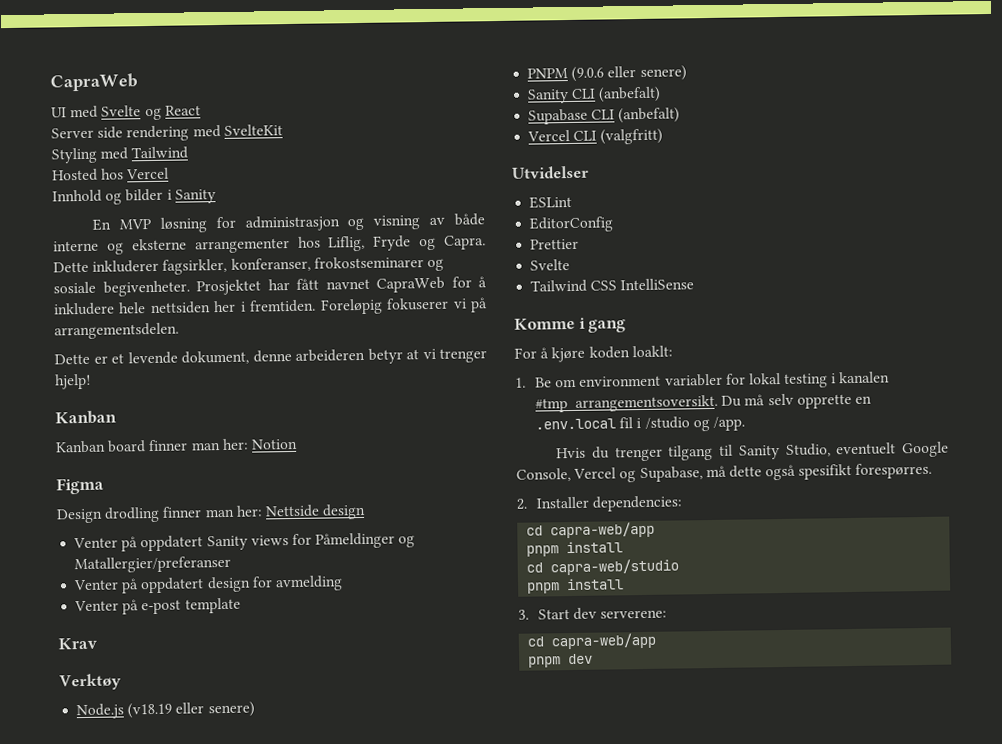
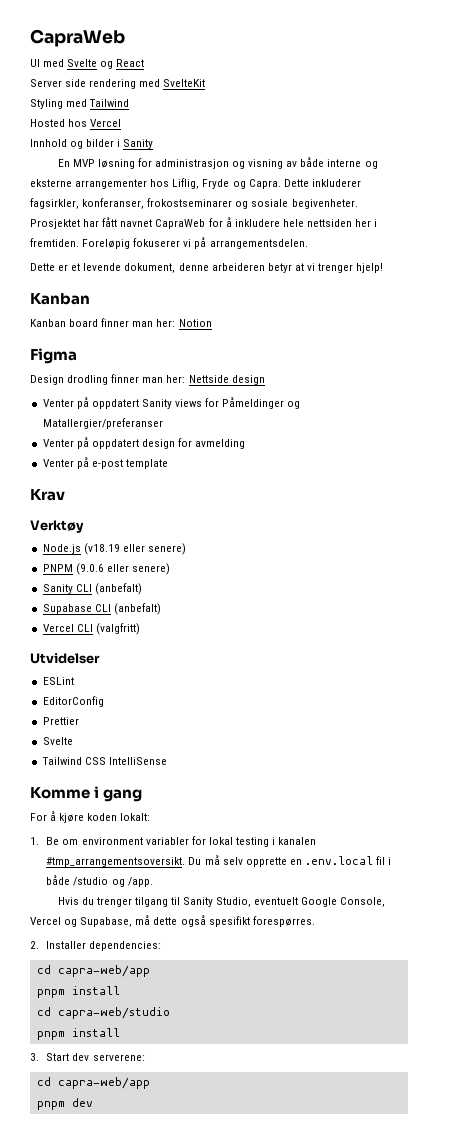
[631,345,673,358] loaklt: -> [120,813,151,821] lokalt:
(642, 423) none -> [46,875,71,885] både

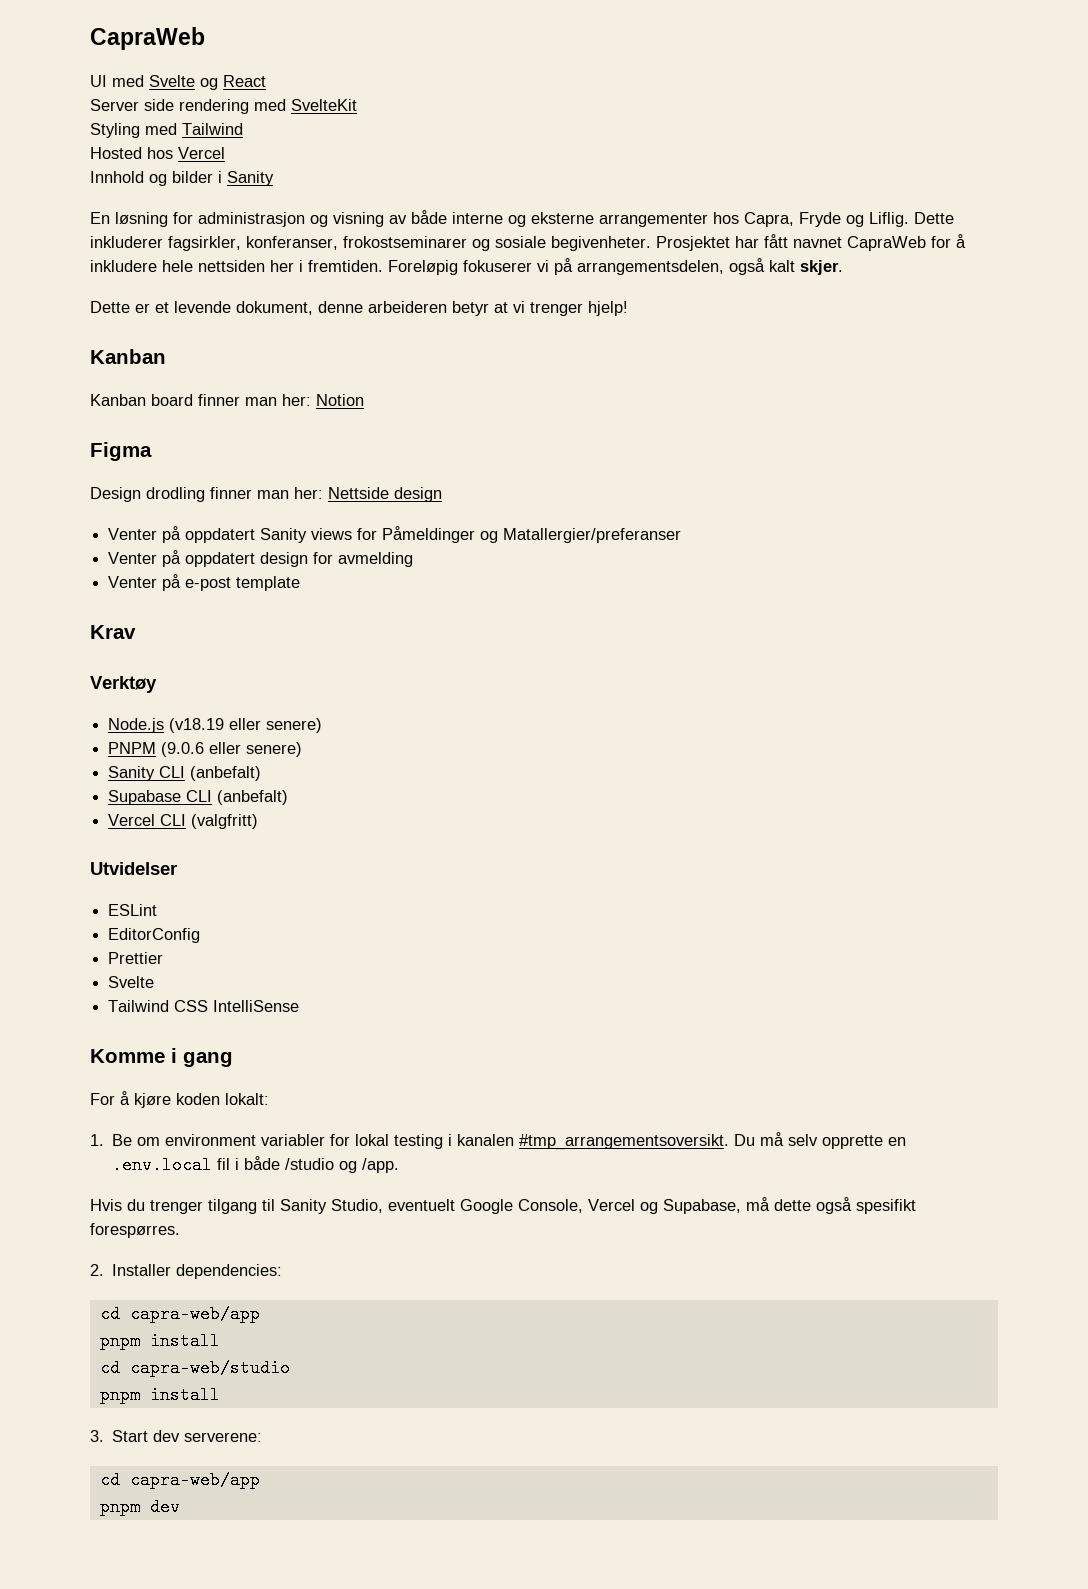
[72,159,95,167] MVP -> (110, 218) none
[172,178,200,189] Liflig, -> [744,212,794,227] Capra,
[248,179,281,189] Capra. -> [869,212,909,227] Liflig.
[209,239,308,249] arrangementsdelen. -> [577,258,843,275] arrangementsdelen, også kalt skjer.

